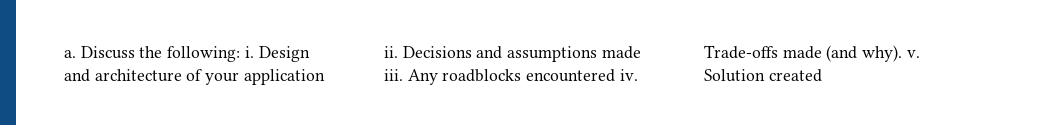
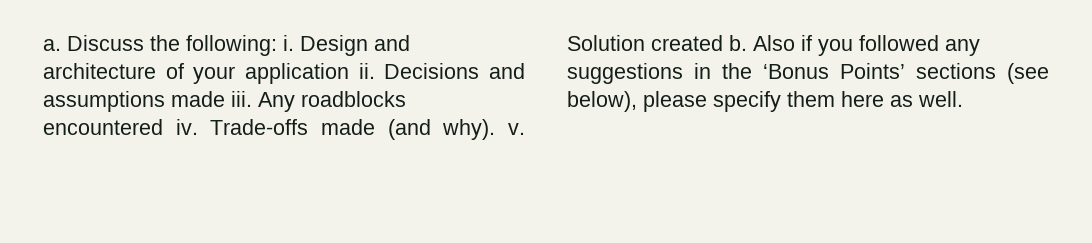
(822, 75) none -> [729,35,980,56] [567,63,1049,84] [567,91,963,112] b. Also if you followed any suggestions in the ‘Bonus Points’ sections (see below), please specify them here as well.

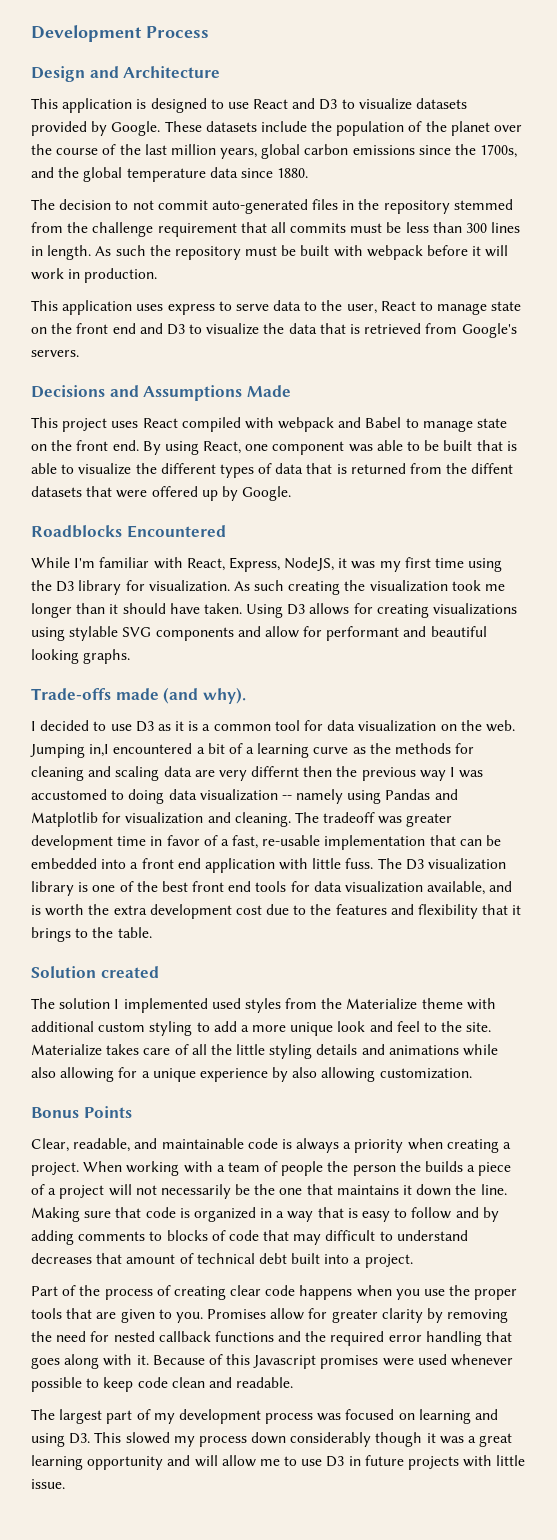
[43,35,410,56] [43,63,525,84] [43,91,406,112] [43,119,525,140] [567,35,980,56] [567,63,1049,84] [567,91,963,112] a. Discuss the following: i. Design and architecture of your application ii. Decisions and assumptions made iii. Any roadblocks encountered iv. Trade-offs made (and why). v. Solution created b. Also if you followed any suggestions in the ‘Bonus Points’ sections (see below), please specify them here as well. -> [31,25,209,42] [31,66,221,82] [31,98,468,113] [31,121,523,136] [31,144,518,159] [31,167,309,182] [31,199,513,214] [31,222,521,237] [31,245,509,260] [31,268,158,283] [31,300,522,315] [31,323,517,338] [31,350,79,357] [31,385,291,401] [31,417,508,432] [31,440,517,455] [31,463,514,478] [31,486,292,501] [31,525,226,538] [31,557,503,572] [31,580,506,595] [31,603,518,618] [31,626,487,641] [31,649,131,664] [31,687,246,704] [31,720,515,732] [30,743,475,758] [31,766,484,781] [31,789,458,804] [31,812,453,827] [31,835,502,850] [31,858,507,873] [31,881,513,896] [31,904,522,919] [31,927,152,942] [31,966,159,978] [31,998,496,1013] [31,1021,492,1036] [31,1044,499,1059] [31,1067,472,1082] [31,1106,132,1118] [31,1138,512,1153] [31,1161,512,1176] [31,1184,507,1199] [31,1207,499,1222] [31,1230,468,1245] [31,1253,413,1268] [31,1285,518,1300] [31,1308,509,1323] [31,1331,513,1346] [31,1354,514,1369] [31,1377,294,1392] [31,1409,499,1424] [31,1432,513,1447] [31,1455,526,1470] [31,1479,65,1489] Development Process // Design and Architecture // This application is designed to use React and D3 to visualize datasets provided by Google. These datasets include the population of the planet over the course of the last million years, global carbon emissions since the 1700s, and the global temperature data since 1880. // The decision to not commit auto-generated files in the repository stemmed from the challenge requirement that all commits must be less than 300 lines in length. As such the repository must be built with webpack before it will work in production. // This application uses express to serve data to the user, React to manage state on the front end and D3 to visualize the data that is retrieved from Google's servers. // Decisions and Assumptions Made // This project uses React compiled with webpack and Babel to manage state on the front end. By using React, one component was able to be built that is able to visualize the different types of data that is returned from the diffent datasets that were offered up by Google. // Roadblocks Encountered // While I'm familiar with React, Express, NodeJS, it was my first time using the D3 library for visualization. As such creating the visualization took me longer than it should have taken. Using D3 allows for creating visualizations using stylable SVG components and allow for performant and beautiful looking graphs. // Trade-offs made (and why). // I decided to use D3 as it is a common tool for data visualization on the web. Jumping in,I encountered a bit of a learning curve as the methods for cleaning and scaling data are very differnt then the previous way I was accustomed to doing data visualization -- namely using Pandas and Matplotlib for visualization and cleaning. The tradeoff was greater development time in favor of a fast, re-usable implementation that can be embedded into a front end application with little fuss. The D3 visualization library is one of the best front end tools for data visualization available, and is worth the extra development cost due to the features and flexibility that it brings to the table. // Solution created // The solution I implemented used styles from the Materialize theme with additional custom styling to add a more unique look and feel to the site. Materialize takes care of all the little styling details and animations while also allowing for a unique experience by also allowing customization. // Bonus Points // Clear, readable, and maintainable code is always a priority when creating a project. When working with a team of people the person the builds a piece of a project will not necessarily be the one that maintains it down the line. Making sure that code is organized in a way that is easy to follow and by adding comments to blocks of code that may difficult to understand decreases that amount of technical debt built into a project. // Part of the process of creating clear code happens when you use the proper tools that are given to you. Promises allow for greater clarity by removing the need for nested callback functions and the required error handling that goes along with it. Because of this Javascript promises were used whenever possible to keep code clean and readable. // The largest part of my development process was focused on learning and using D3. This slowed my process down considerably though it was a great learning opportunity and will allow me to use D3 in future projects with little issue.

